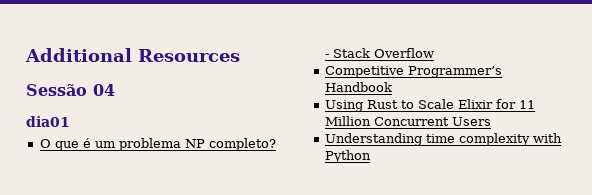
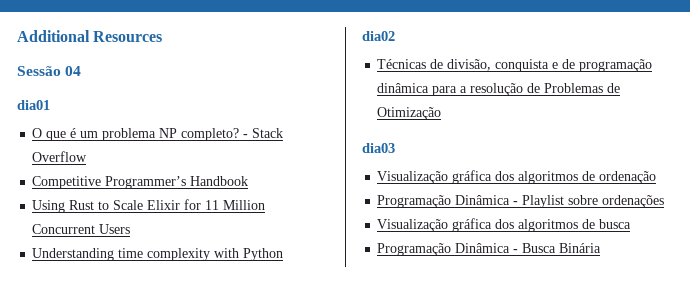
(371, 156) none -> [362,31,395,41] [377,59,653,72] [377,83,621,96] [377,107,442,120] [362,143,395,153] [377,170,657,184] [377,195,665,208] [377,218,632,232] [377,243,602,256] // dia02 // Técnicas de divisão, conquista e de programação dinâmica para a resolução de Problemas de Otimização // dia03 // Visualização gráfica dos algoritmos de ordenação // Programação Dinâmica - Playlist sobre ordenações // Visualização gráfica dos algoritmos de busca // Programação Dinâmica - Busca Binária

